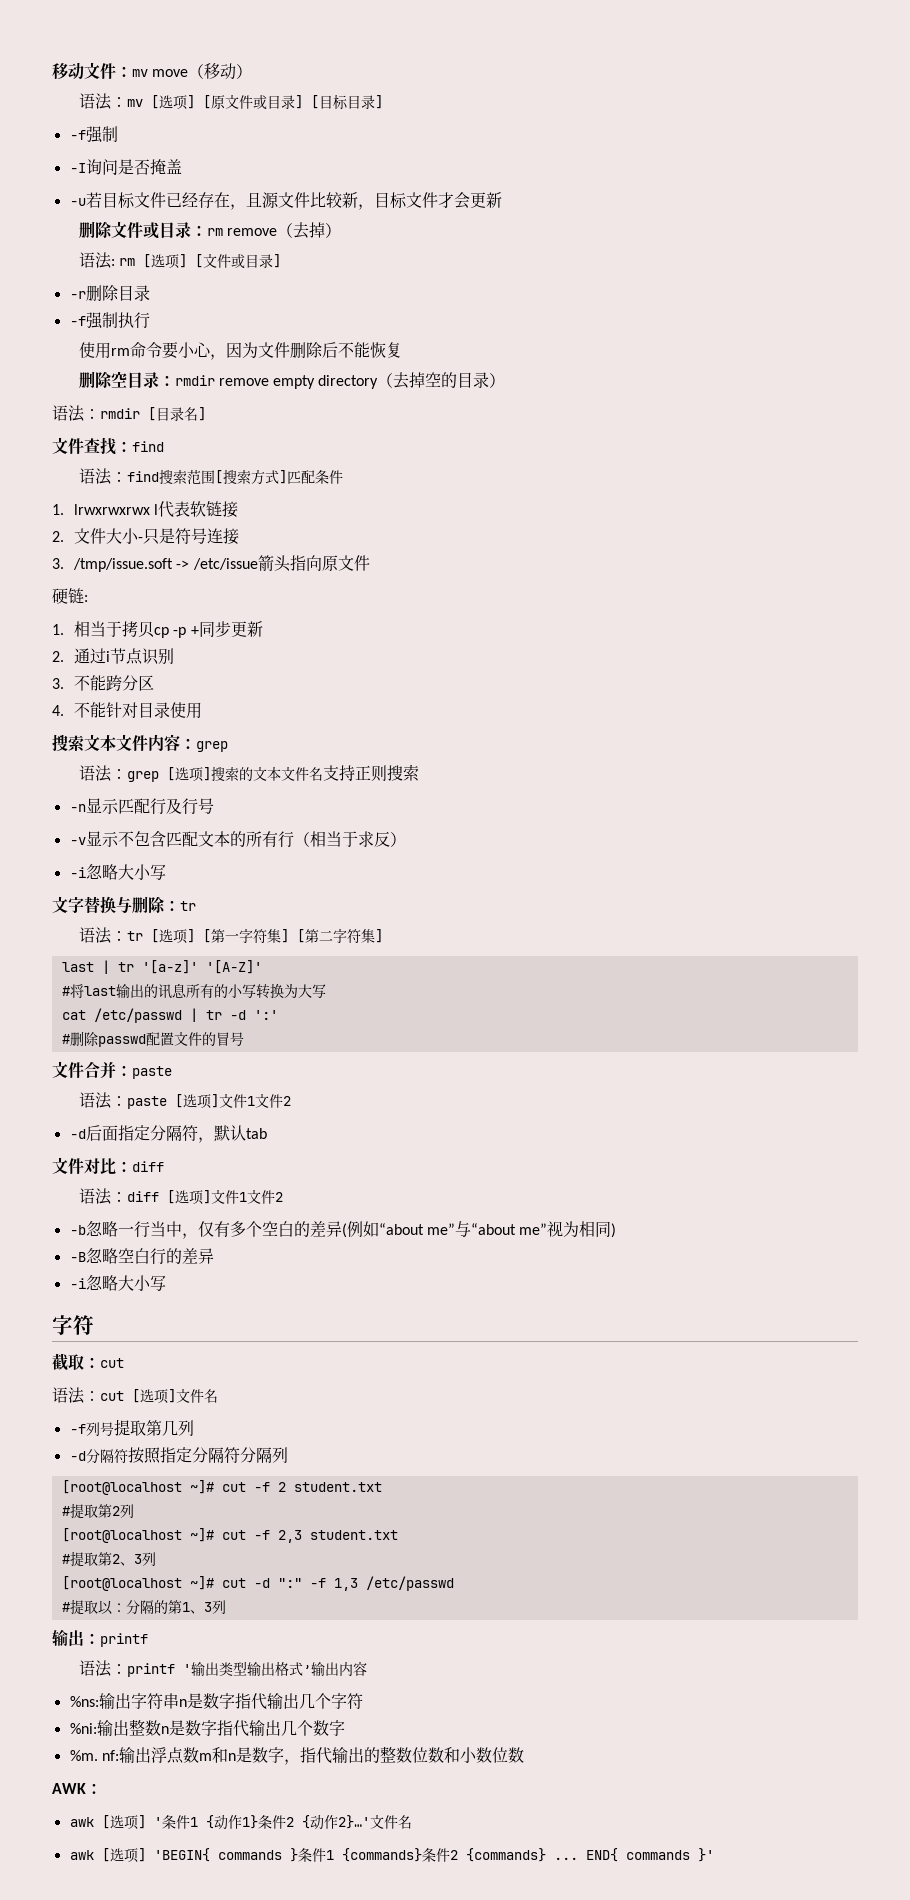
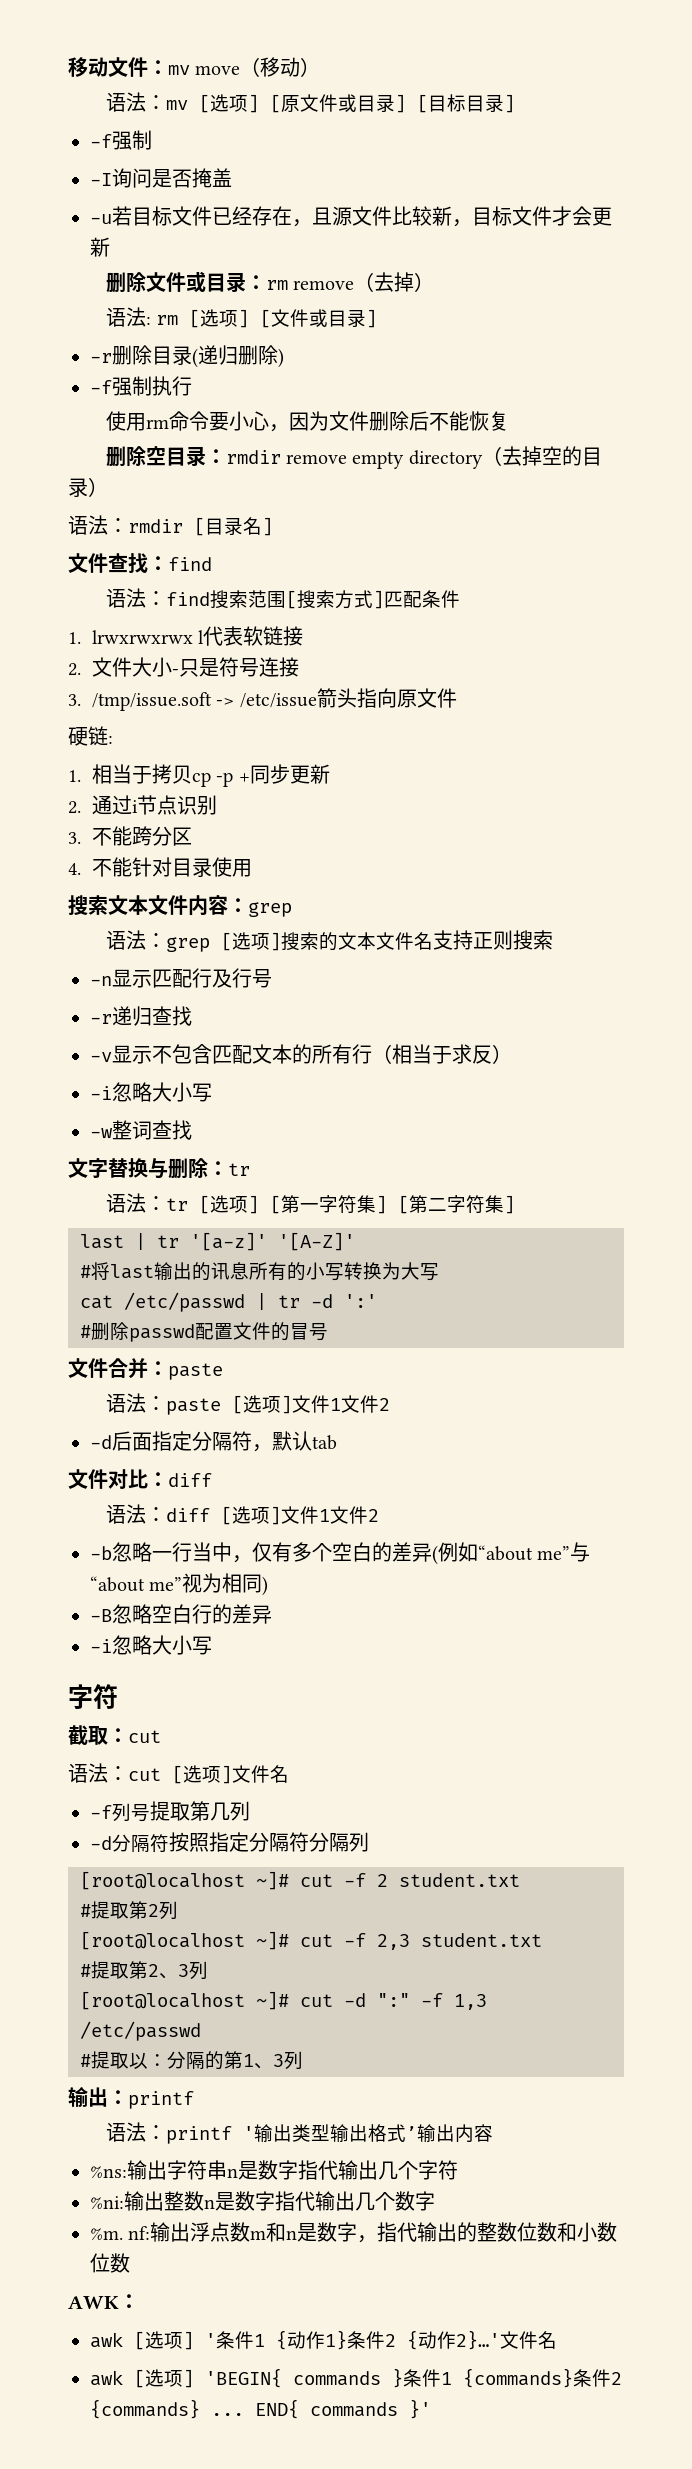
(150, 293) none -> [192,345,284,368] (递归删除)
(214, 806) none -> [90,1006,192,1026] // -r递归查找
(166, 872) none -> [90,1120,192,1140] // -w整词查找

